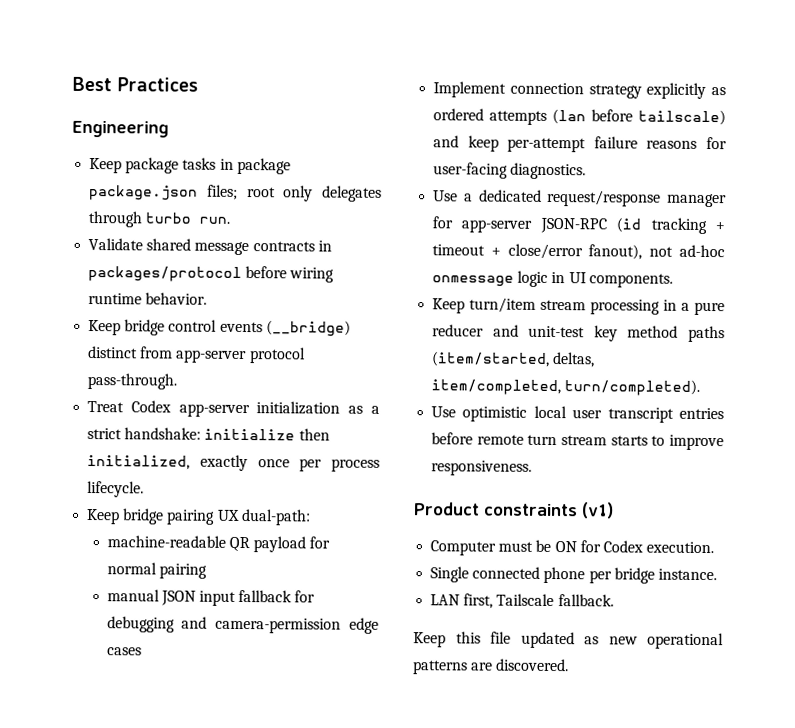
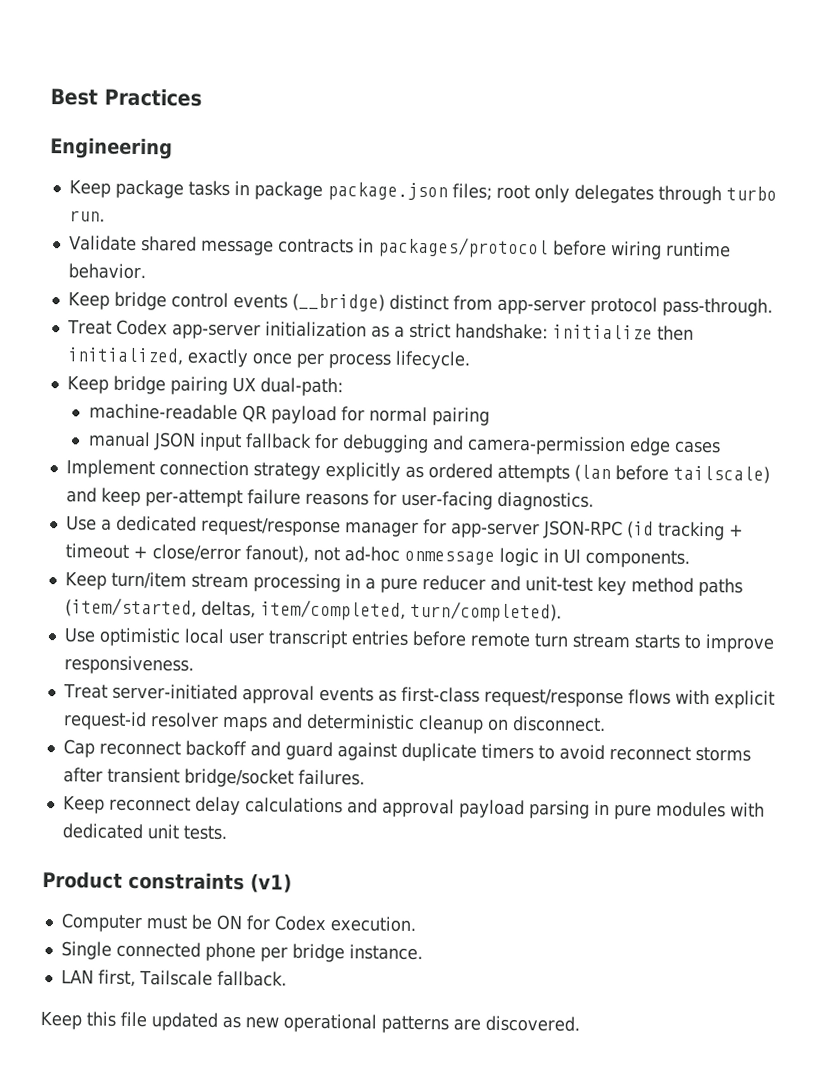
(533, 468) none -> [62,683,775,709] [62,711,606,734] [62,739,751,762] [62,767,365,788] [62,795,765,820] [61,823,227,840] // Treat server-initiated approval events as first-class request/response flows with explicit request-id resolver maps and deterministic cleanup on disconnect. // Cap reconnect backoff and guard against duplicate timers to avoid reconnect storms after transient bridge/socket failures. // Keep reconnect delay calculations and approval payload parsing in pure modules with dedicated unit tests.

